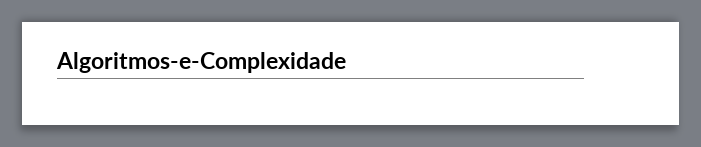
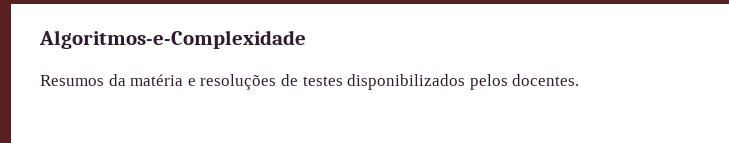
(346, 62) none -> [40,74,580,90] // Resumos da matéria e resoluções de testes disponibilizados pelos docentes.

